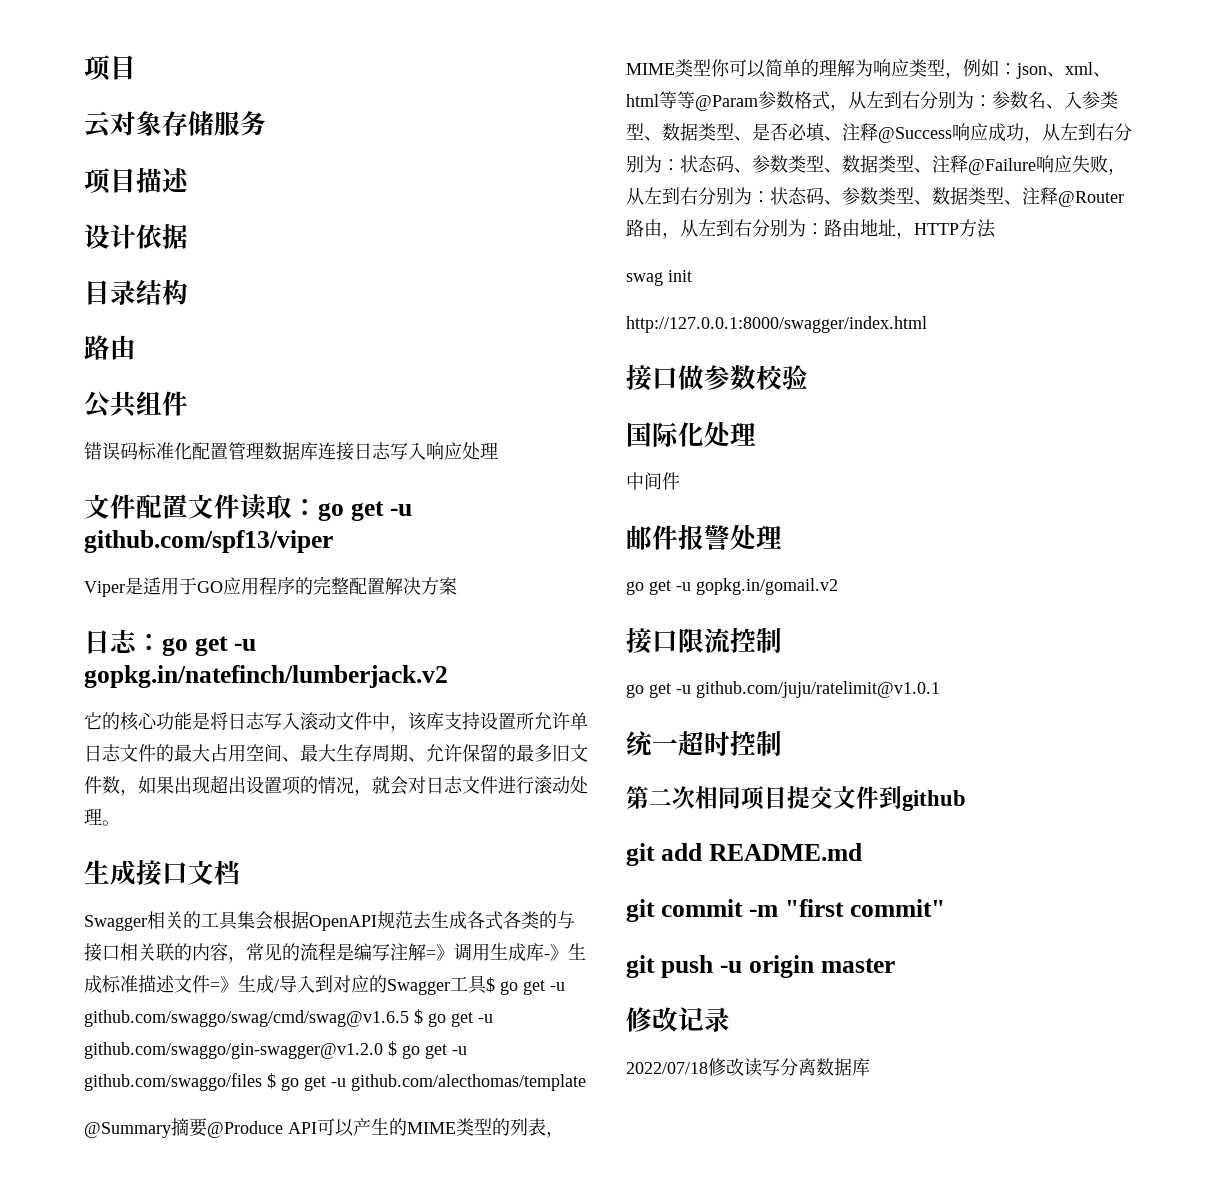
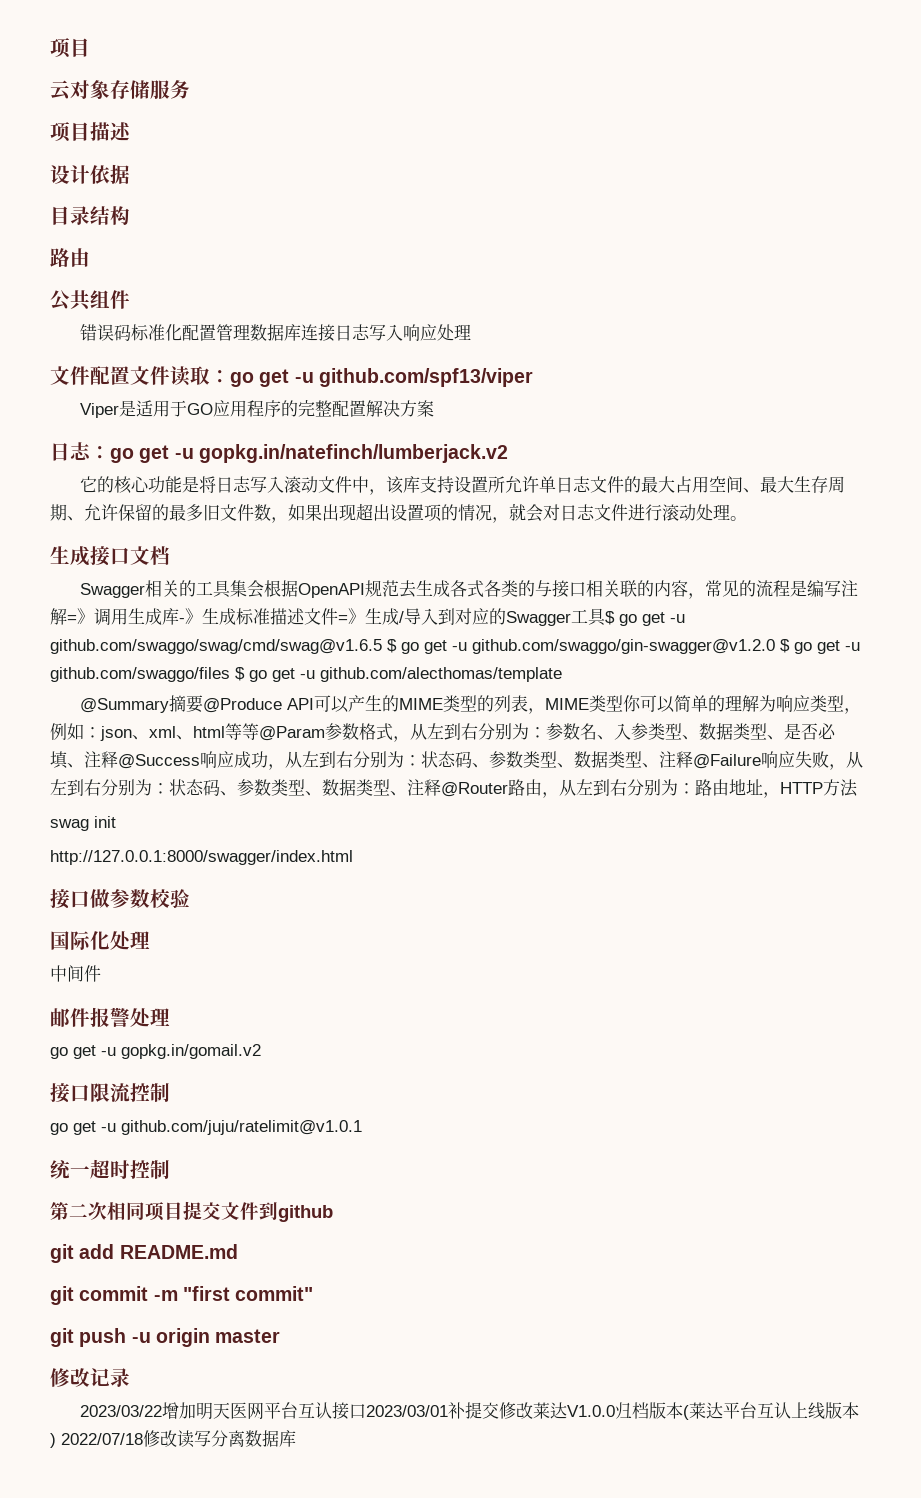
(730, 1019) none -> [80,1402,860,1420] [50,1433,56,1448] 2023/03/22增加明天医网平台互认接口2023/03/01补提交修改莱达V1.0.0归档版本(莱达平台互认上线版本)

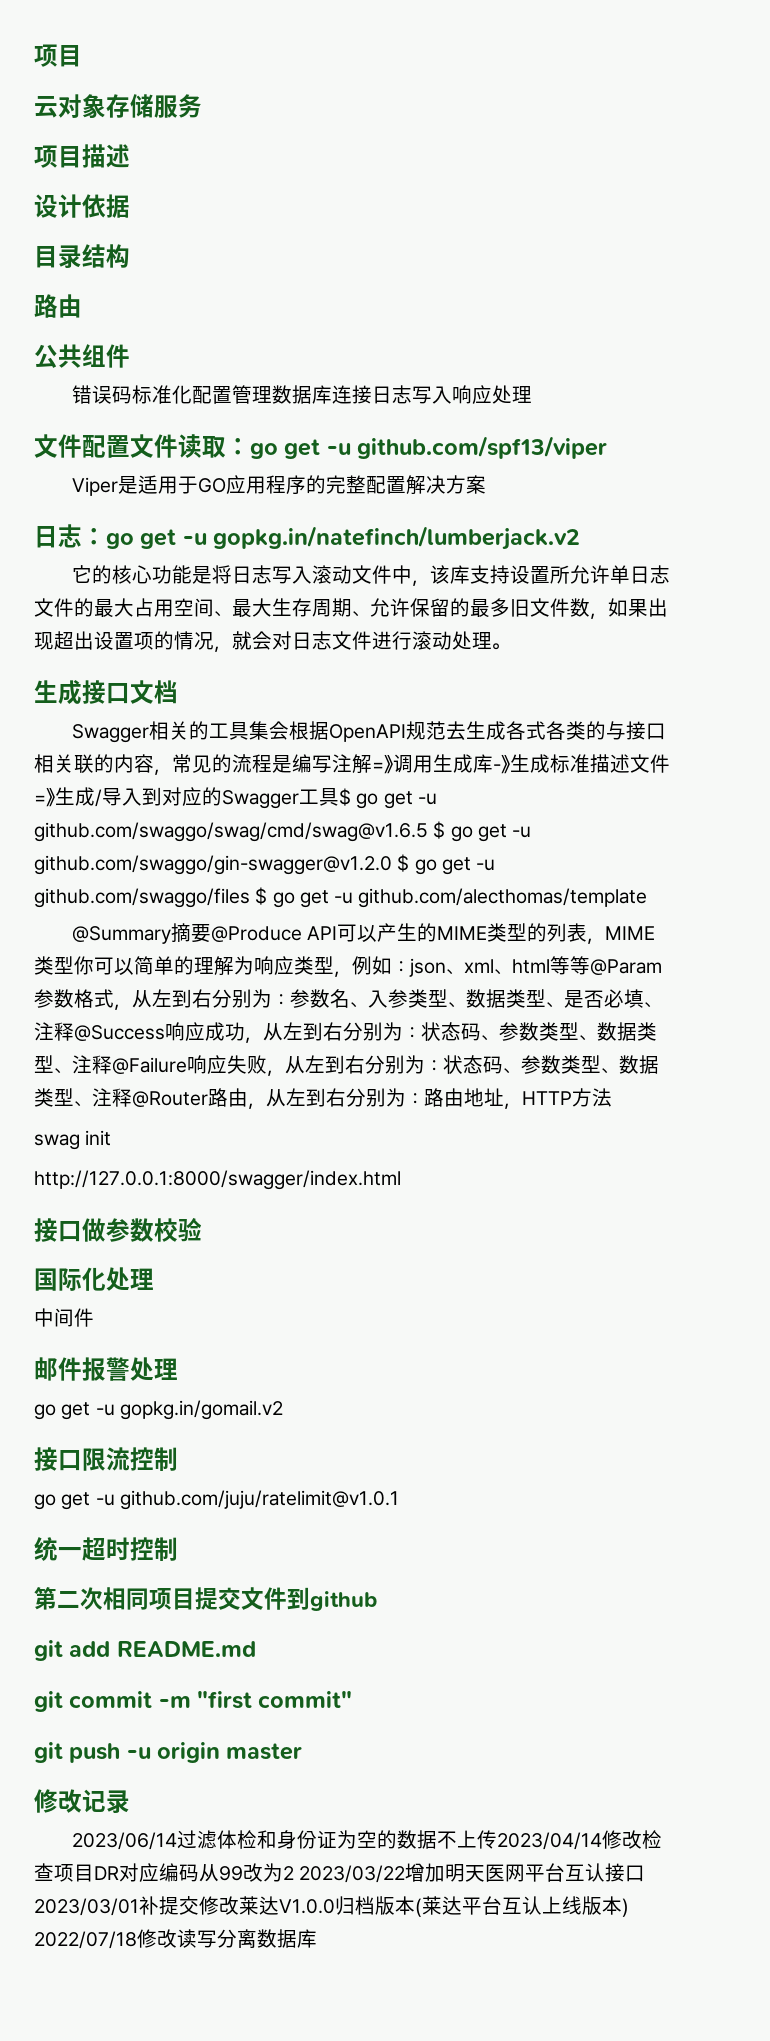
(130, 1377) none -> [71,1830,662,1850] [34,1863,294,1882] 2023/06/14过滤体检和身份证为空的数据不上传2023/04/14修改检查项目DR对应编码从99改为2

